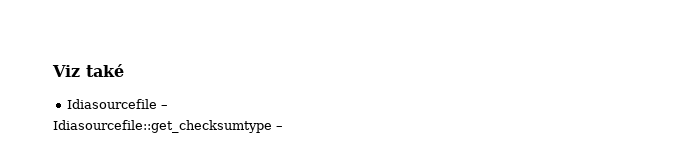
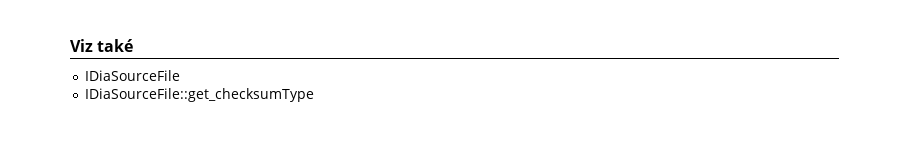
[66,99,168,109] [53,120,283,133] Idiasourcefile – // Idiasourcefile::get_checksumtype – -> [85,70,181,81] [85,88,315,102] IDiaSourceFile // IDiaSourceFile::get_checksumType

